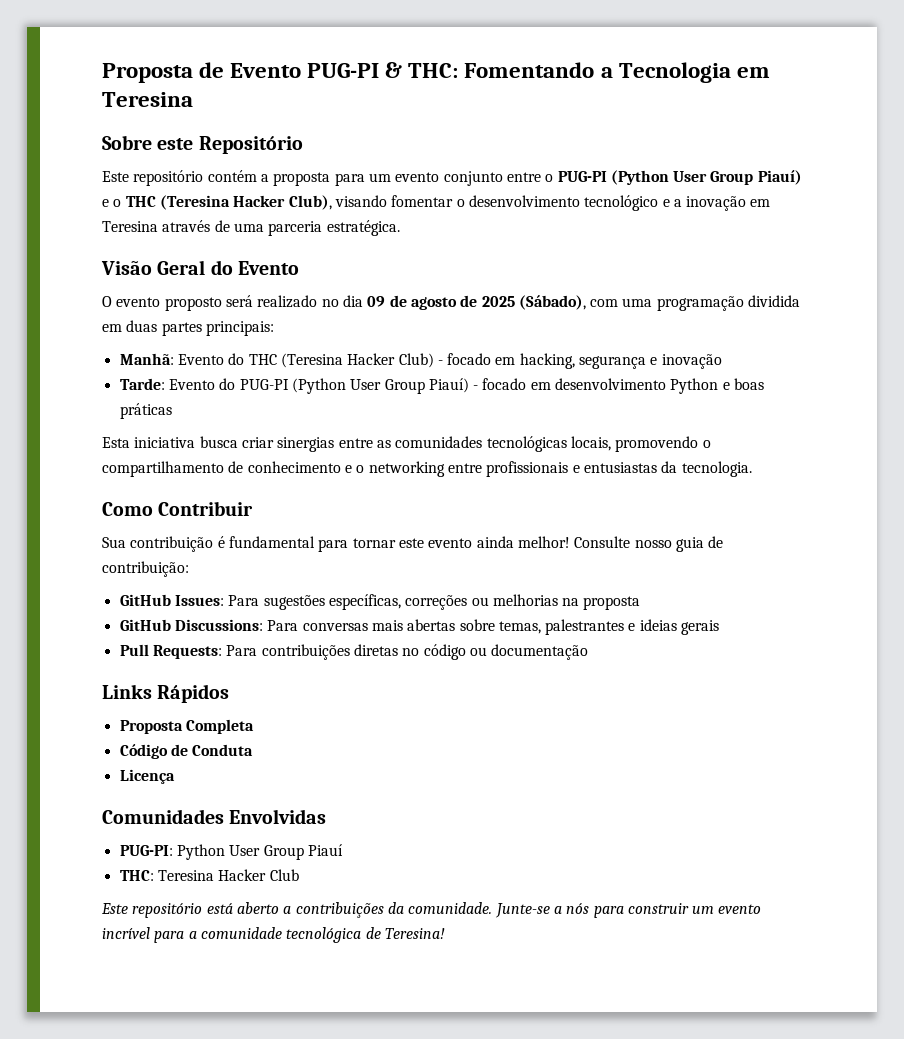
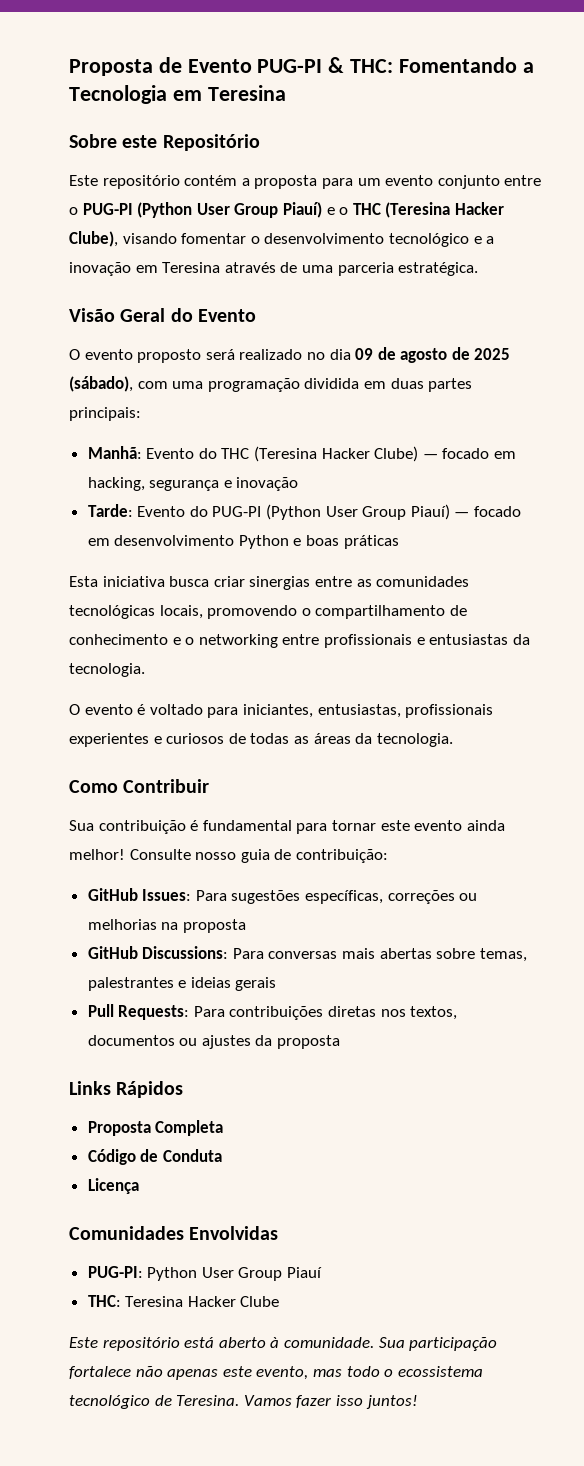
[288,195,332,210] Club), -> [69,231,118,247] Clube),
[518,295,586,310] (Sábado), -> [69,376,133,392] (sábado),
[398,353,443,368] Club) - -> [374,446,438,462] Clube) —
[473,385,479,390] - -> [454,512,470,517] —
(752, 469) none -> [69,704,494,718] [69,733,453,747] // O evento é voltado para iniciantes, entusiastas, profissionais experientes e curiosos de todas as áreas da tecnologia.
[402,644,589,660] no código ou documentação -> [380,1006,458,1020] [87,1035,341,1049] nos textos, documentos ou ajustes da proposta
[269,869,299,881] Club -> [240,1296,280,1307] Clube
[283,902,762,918] [102,927,445,943] a contribuições da comunidade. Junte-se a nós para construir um evento incrível para a comunidade tecnológica de Teresina! -> [270,1337,498,1351] [69,1366,483,1380] [69,1395,418,1409] à comunidade. Sua participação fortalece não apenas este evento, mas todo o ecossistema tecnológico de Teresina. Vamos fazer isso juntos!

